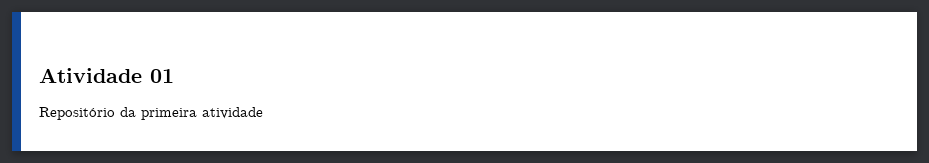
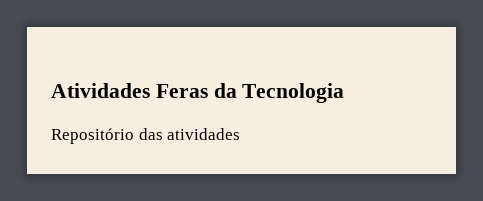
[39,68,174,83] [39,107,263,120] Atividade 01 // Repositório da primeira atividade -> [51,83,345,103] [51,128,241,144] Atividades Feras da Tecnologia // Repositório das atividades

